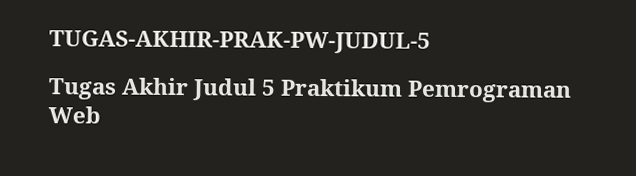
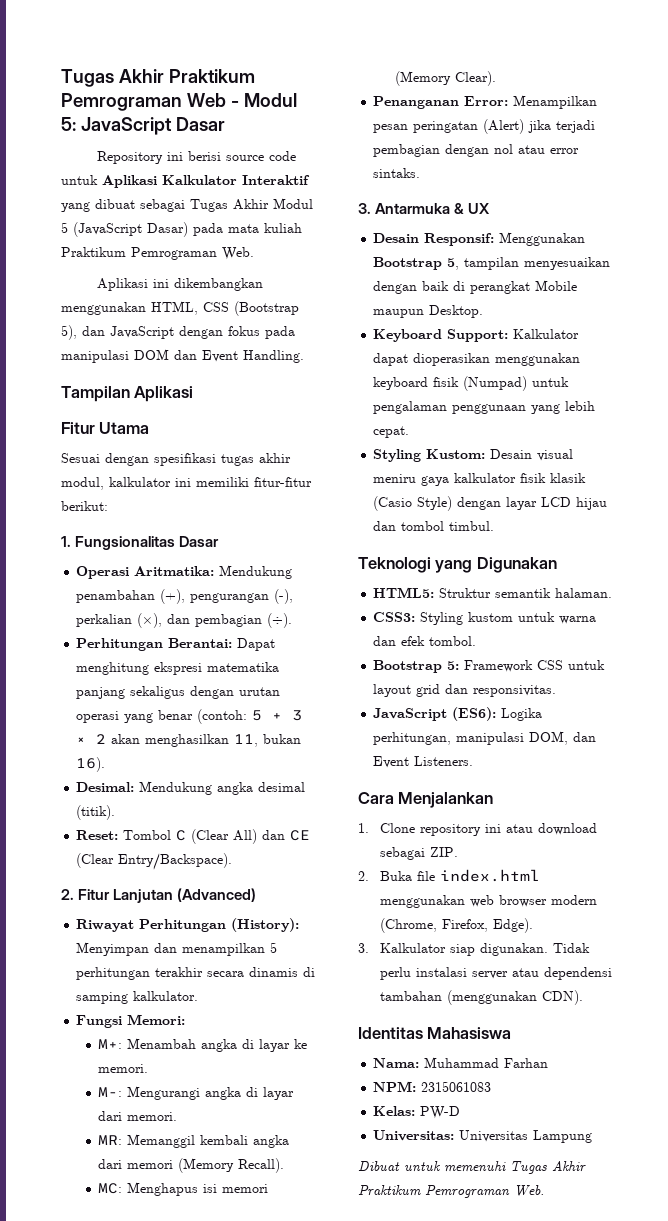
[49,30,431,54] [48,77,277,101] TUGAS-AKHIR-PRAK-PW-JUDUL-5 // Tugas Akhir Judul 5 -> [61,69,164,87] Tugas Akhir
(101, 115) none -> [230,93,297,107] [61,117,225,135] [97,151,297,164] [61,175,310,188] [61,198,313,212] [61,222,302,237] [61,247,254,260] [97,278,264,291] [61,301,299,316] [61,325,295,340] [61,349,304,363] [61,386,194,402] [61,422,150,434] [61,453,291,466] [61,477,312,490] [61,501,108,511] [61,536,220,550] [76,565,293,579] [76,589,294,604] [76,613,293,628] [76,638,276,651] [76,662,280,675] [76,686,281,699] [76,709,303,724] [76,734,302,747] [76,757,106,772] [76,781,306,795] [76,805,116,820] [76,829,311,844] [76,853,233,870] [61,888,257,903] [76,918,300,932] [76,942,278,956] [76,967,316,980] [76,991,199,1004] [76,1014,186,1028] [98,1038,308,1052] [98,1064,149,1073] [98,1086,295,1100] [98,1111,178,1121] [98,1134,290,1148] [98,1158,285,1173] [98,1182,269,1196] [395,71,497,86] [373,95,598,109] [373,119,596,134] [373,144,580,157] [373,168,421,178] [358,203,491,214] [373,232,586,246] [373,257,611,270] [373,280,578,294] [373,305,484,318] [373,329,580,342] [373,353,581,366] [373,376,570,391] [373,401,596,414] [373,426,410,438] [373,449,574,462] [373,473,587,486] [373,496,608,511] [373,521,495,531] [358,557,557,573] [373,587,613,598] [373,612,597,625] [373,636,477,646] [373,660,606,673] [373,684,557,697] [373,707,543,721] [373,731,597,745] [373,756,474,768] [358,792,494,808] [358,823,597,836] [379,847,458,860] [358,869,540,882] [379,895,597,908] [379,918,533,933] [358,943,590,956] [379,967,612,980] [379,990,583,1005] [358,1027,512,1039] [373,1057,549,1068] [373,1081,492,1092] [373,1106,461,1119] [373,1130,593,1143] [358,1161,586,1174] [358,1185,544,1198] - Modul 5: JavaScript Dasar // Repository ini berisi source code untuk Aplikasi Kalkulator Interaktif yang dibuat sebagai Tugas Akhir Modul 5 (JavaScript Dasar) pada mata kuliah Praktikum Pemrograman Web. // Aplikasi ini dikembangkan menggunakan HTML, CSS (Bootstrap 5), dan JavaScript dengan fokus pada manipulasi DOM dan Event Handling. // Tampilan Aplikasi // Fitur Utama // Sesuai dengan spesifikasi tugas akhir modul, kalkulator ini memiliki fitur-fitur berikut: // 1. Fungsionalitas Dasar // Operasi Aritmatika: Mendukung penambahan (+), pengurangan (-), perkalian (×), dan pembagian (÷). // Perhitungan Berantai: Dapat menghitung ekspresi matematika panjang sekaligus dengan urutan operasi yang benar (contoh: 5 + 3 × 2 akan menghasilkan 11, bukan 16). // Desimal: Mendukung angka desimal (titik). // Reset: Tombol C (Clear All) dan CE (Clear Entry/Backspace). // 2. Fitur Lanjutan (Advanced) // Riwayat Perhitungan (History): Menyimpan dan menampilkan 5 perhitungan terakhir secara dinamis di samping kalkulator. // Fungsi Memori: // M+: Menambah angka di layar ke memori. // M-: Mengurangi angka di layar dari memori. // MR: Memanggil kembali angka dari memori (Memory Recall). // MC: Menghapus isi memori (Memory Clear). // Penanganan Error: Menampilkan pesan peringatan (Alert) jika terjadi pembagian dengan nol atau error sintaks. // 3. Antarmuka & UX // Desain Responsif: Menggunakan Bootstrap 5, tampilan menyesuaikan dengan baik di perangkat Mobile maupun Desktop. // Keyboard Support: Kalkulator dapat dioperasikan menggunakan keyboard fisik (Numpad) untuk pengalaman penggunaan yang lebih cepat. // Styling Kustom: Desain visual meniru gaya kalkulator fisik klasik (Casio Style) dengan layar LCD hijau dan tombol timbul. // Teknologi yang Digunakan // HTML5: Struktur semantik halaman. // CSS3: Styling kustom untuk warna dan efek tombol. // Bootstrap 5: Framework CSS untuk layout grid dan responsivitas. // JavaScript (ES6): Logika perhitungan, manipulasi DOM, dan Event Listeners. // Cara Menjalankan // 1. Clone repository ini atau download sebagai ZIP. // 2. Buka file index.html menggunakan web browser modern (Chrome, Firefox, Edge). // 3. Kalkulator siap digunakan. Tidak perlu instalasi server atau dependensi tambahan (menggunakan CDN). // Identitas Mahasiswa // Nama: Muhammad Farhan // NPM: 2315061083 // Kelas: PW-D // Universitas: Universitas Lampung // Dibuat untuk memenuhi Tugas Akhir Praktikum Pemrograman Web.

